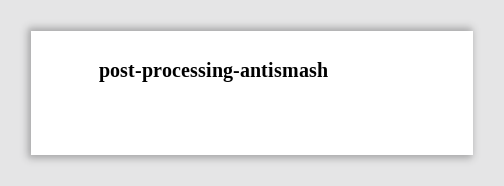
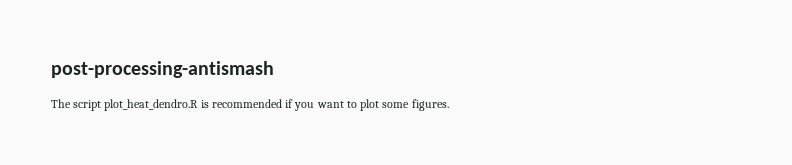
(328, 72) none -> [51,99,449,111] // The script plot_heat_dendro.R is recommended if you want to plot some figures.

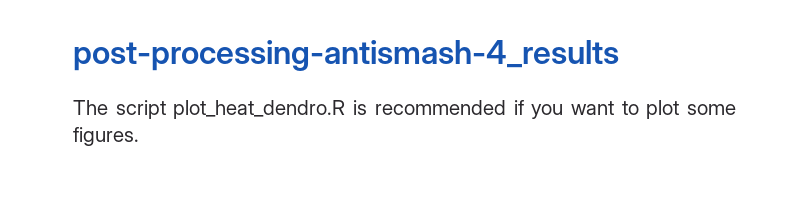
[51,61,274,78] post-processing-antismash -> [73,40,619,71] post-processing-antismash-4_results

